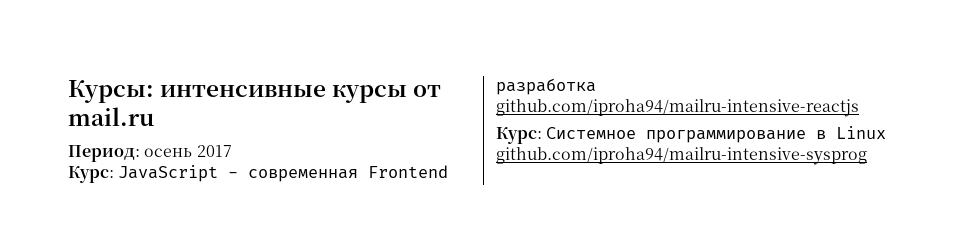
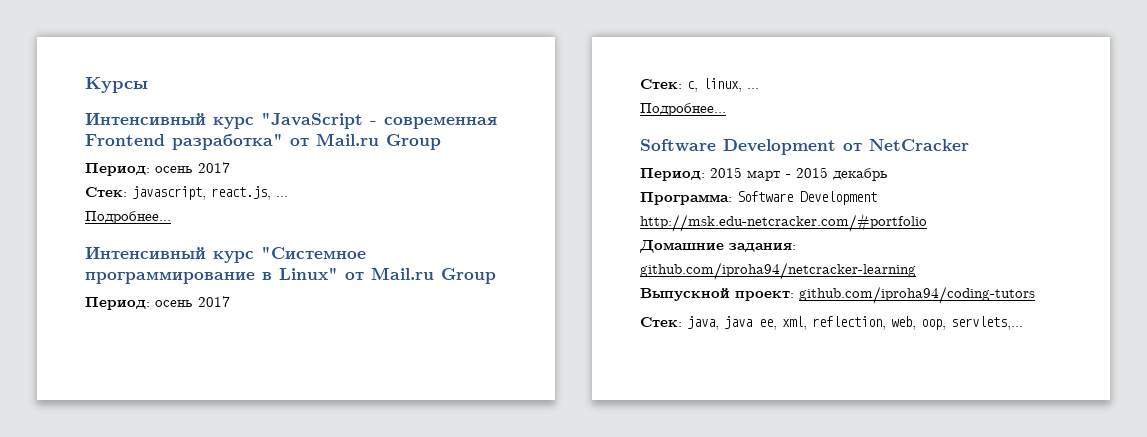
[68,80,442,103] [68,107,154,126] [68,145,232,162] [68,165,449,183] [496,78,596,95] [496,99,859,117] [496,126,887,144] [496,147,867,165] Курсы: интенсивные курсы от mail.ru // Период: осень 2017 // Курс: JavaScript - современная Frontend разработка github.com/iproha94/mailru-intensive-reactjs // Курс: Системное программирование в Linux github.com/iproha94/mailru-intensive-sysprog -> [85,77,148,93] [85,112,497,129] [85,133,441,150] [85,162,230,176] [85,186,288,200] [85,211,171,224] [85,246,366,263] [85,267,496,284] [85,296,230,310] [640,78,759,92] [640,103,726,116] [640,139,969,155] [640,167,888,181] [640,191,877,205] [640,213,927,232] [639,240,796,253] [640,262,916,280] [640,286,1035,304] [640,316,1023,330] Курсы // Интенсивный курс "JavaScript - современная Frontend разработка" от Mail.ru Group // Период: осень 2017 // Стек: javascript, react.js, ... // Подробнее... // Интенсивный курс "Системное программирование в Linux" от Mail.ru Group // Период: осень 2017 // Стек: c, linux, ... // Подробнее... // Software Development от NetCracker // Период: 2015 март - 2015 декабрь // Программа: Software Development http://msk.edu-netcracker.com/#portfolio // Домашние задания: github.com/iproha94/netcracker-learning // Выпускной проект: github.com/iproha94/coding-tutors // Стек: java, java ee, xml, reflection, web, oop, servlets,...

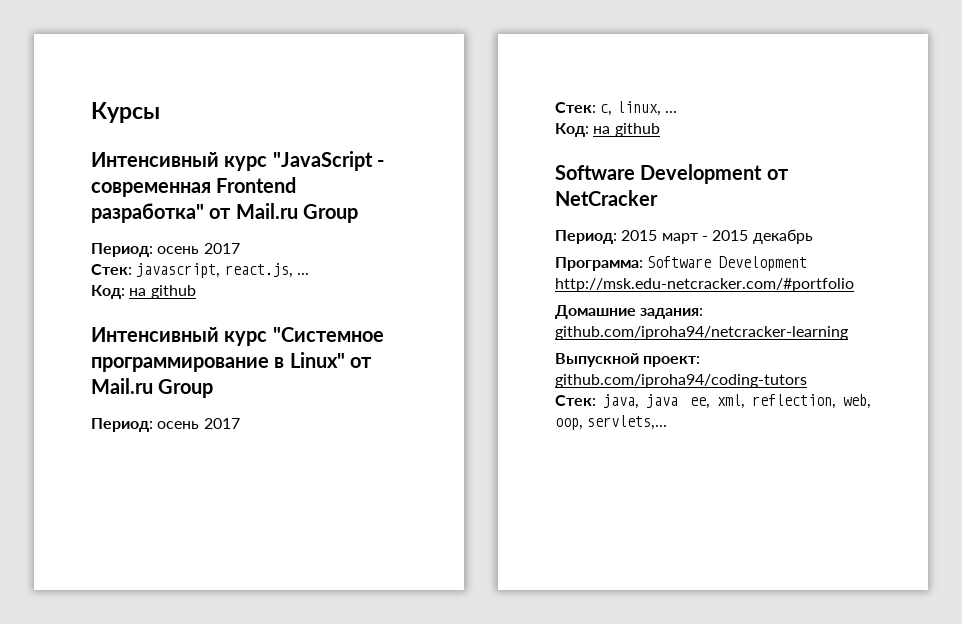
[85,211,171,224] Подробнее... -> [91,285,196,299] Код: на github
[640,103,726,116] Подробнее... -> [555,123,660,137] Код: на github

